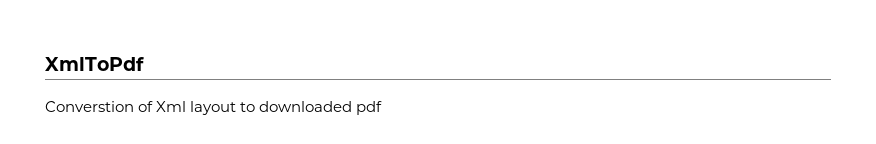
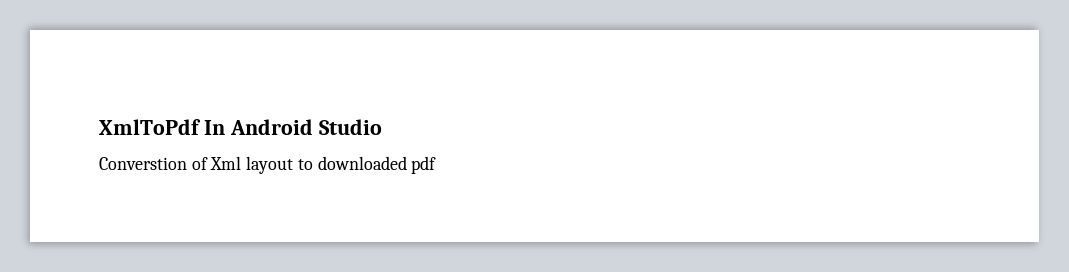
(144, 64) none -> [203,119,382,135] In Android Studio

